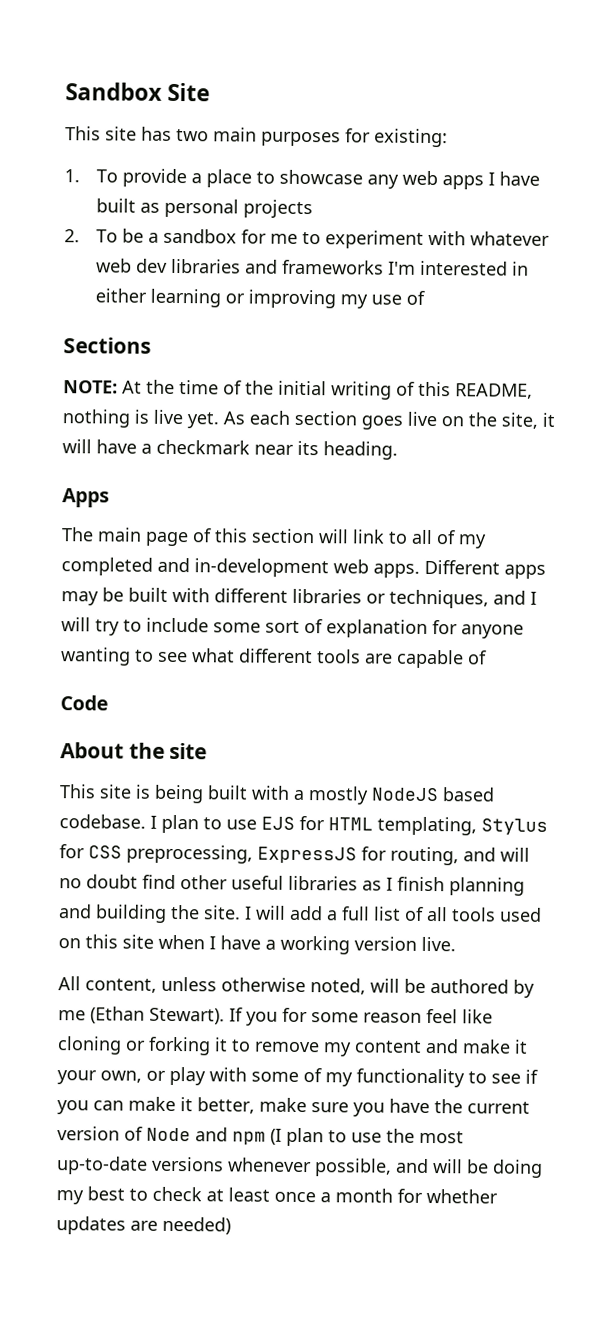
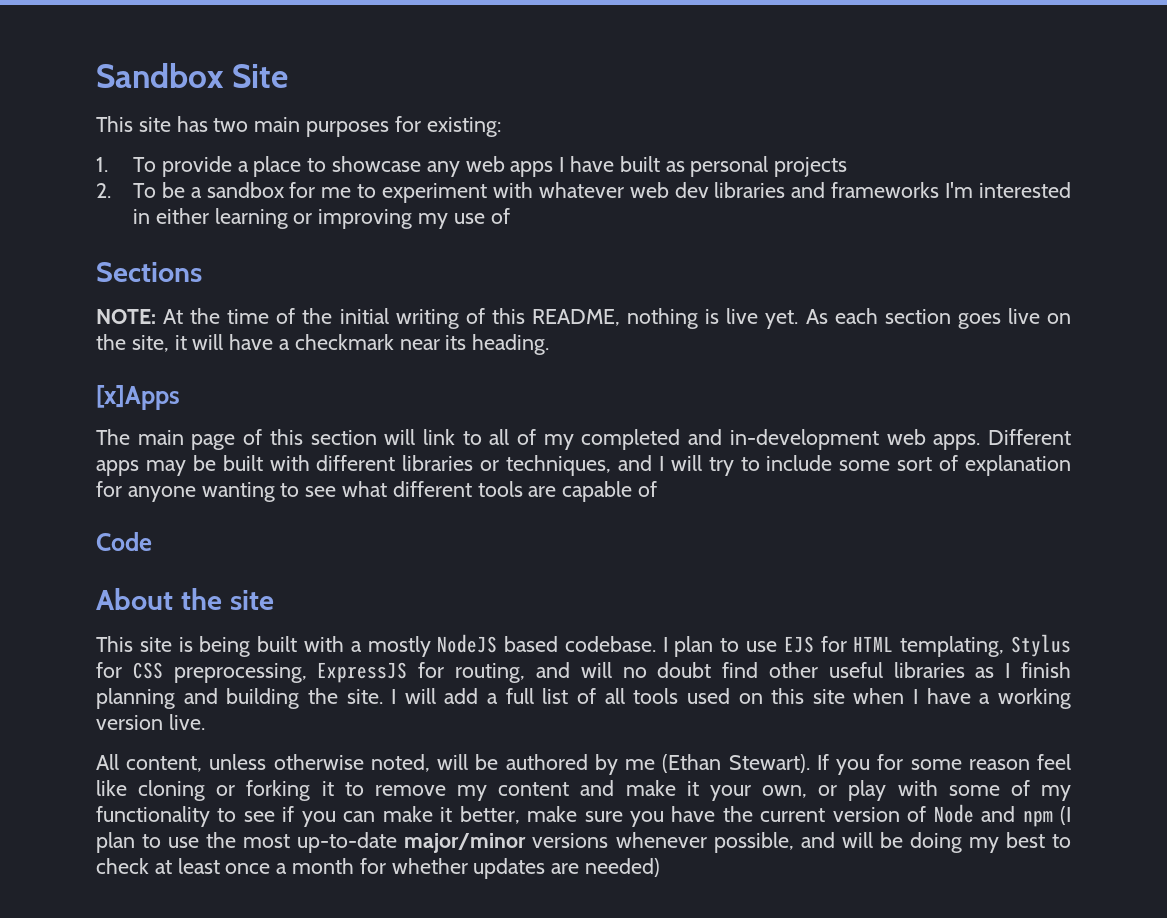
[62,488,110,508] Apps -> [96,385,180,410] [x]Apps
(148, 1165) none -> [404,833,527,853] major/minor

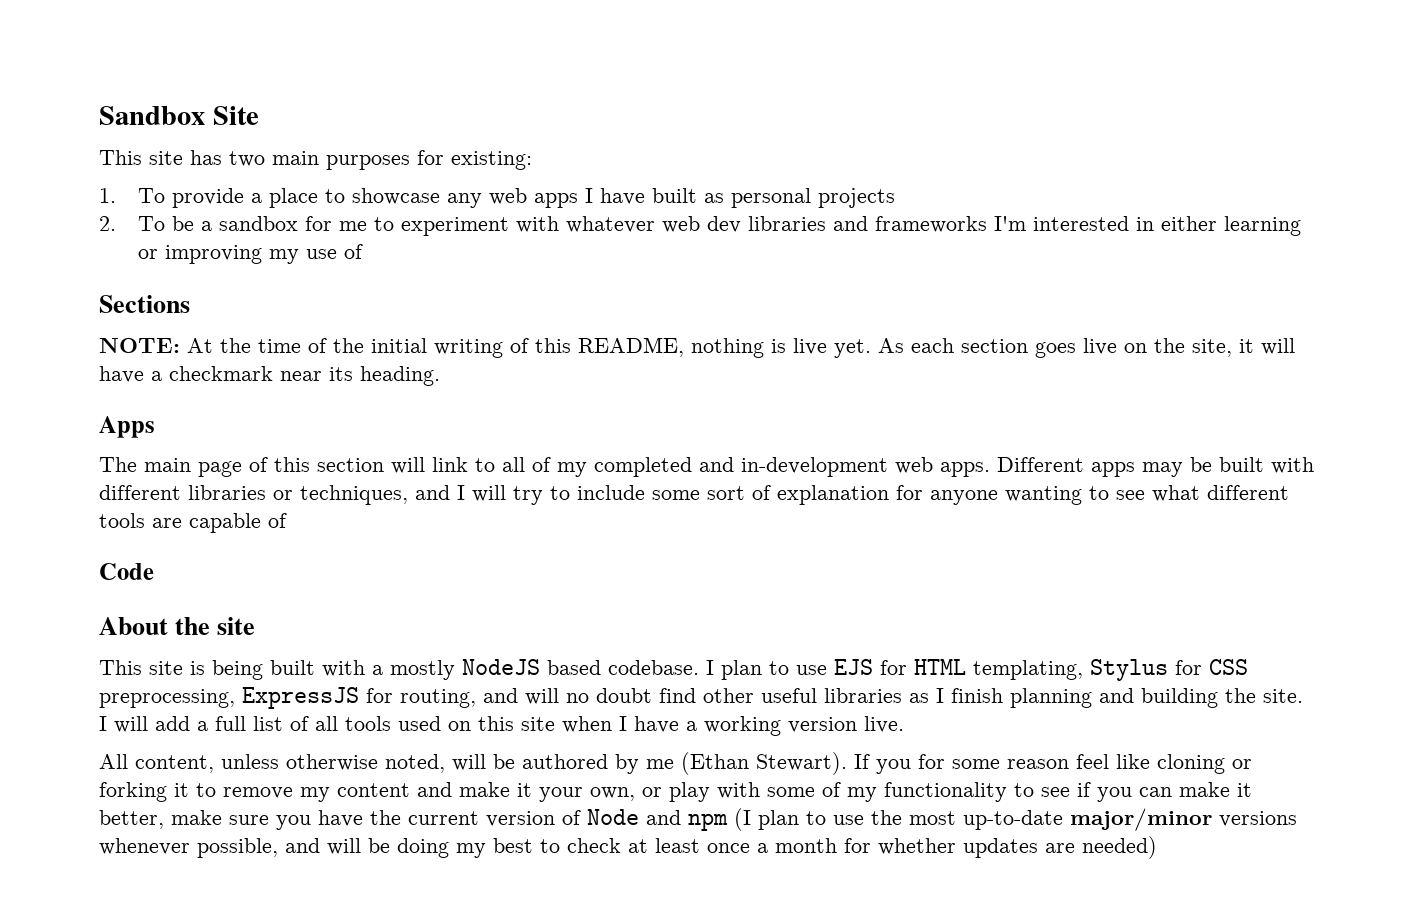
[96,385,180,410] [x]Apps -> [99,416,155,438] Apps

